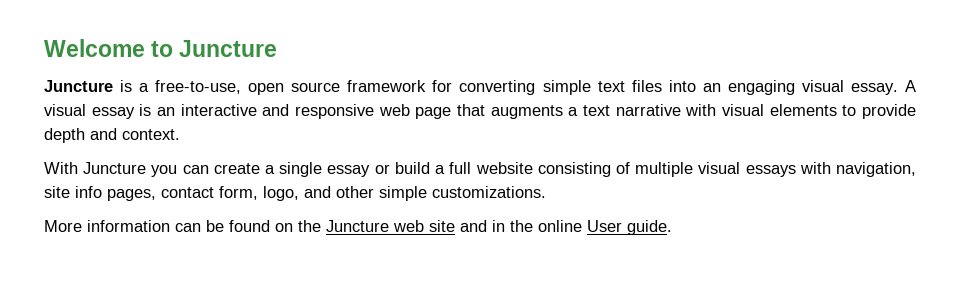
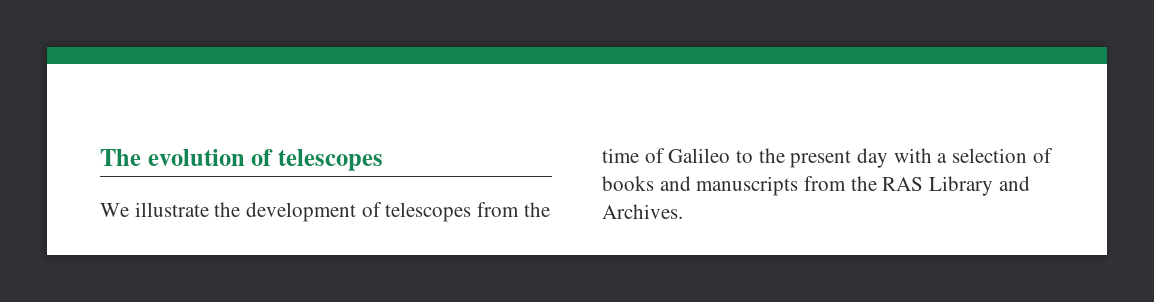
[44,39,278,57] [44,80,916,95] [44,104,916,119] [44,128,180,143] [44,162,917,177] [44,186,546,201] [44,220,672,235] Welcome to Juncture // Juncture is a free-to-use, open source framework for converting simple text files into an engaging visual essay. A visual essay is an interactive and responsive web page that augments a text narrative with visual elements to provide depth and context. // With Juncture you can create a single essay or build a full website consisting of multiple visual essays with navigation, site info pages, contact form, logo, and other simple customizations. // More information can be found on the Juncture web site and in the online User guide. -> [100,149,383,171] [100,202,550,222] [602,148,1053,168] [602,176,1030,196] [602,204,683,219] The evolution of telescopes // We illustrate the development of telescopes from the time of Galileo to the present day with a selection of books and manuscripts from the RAS Library and Archives.

